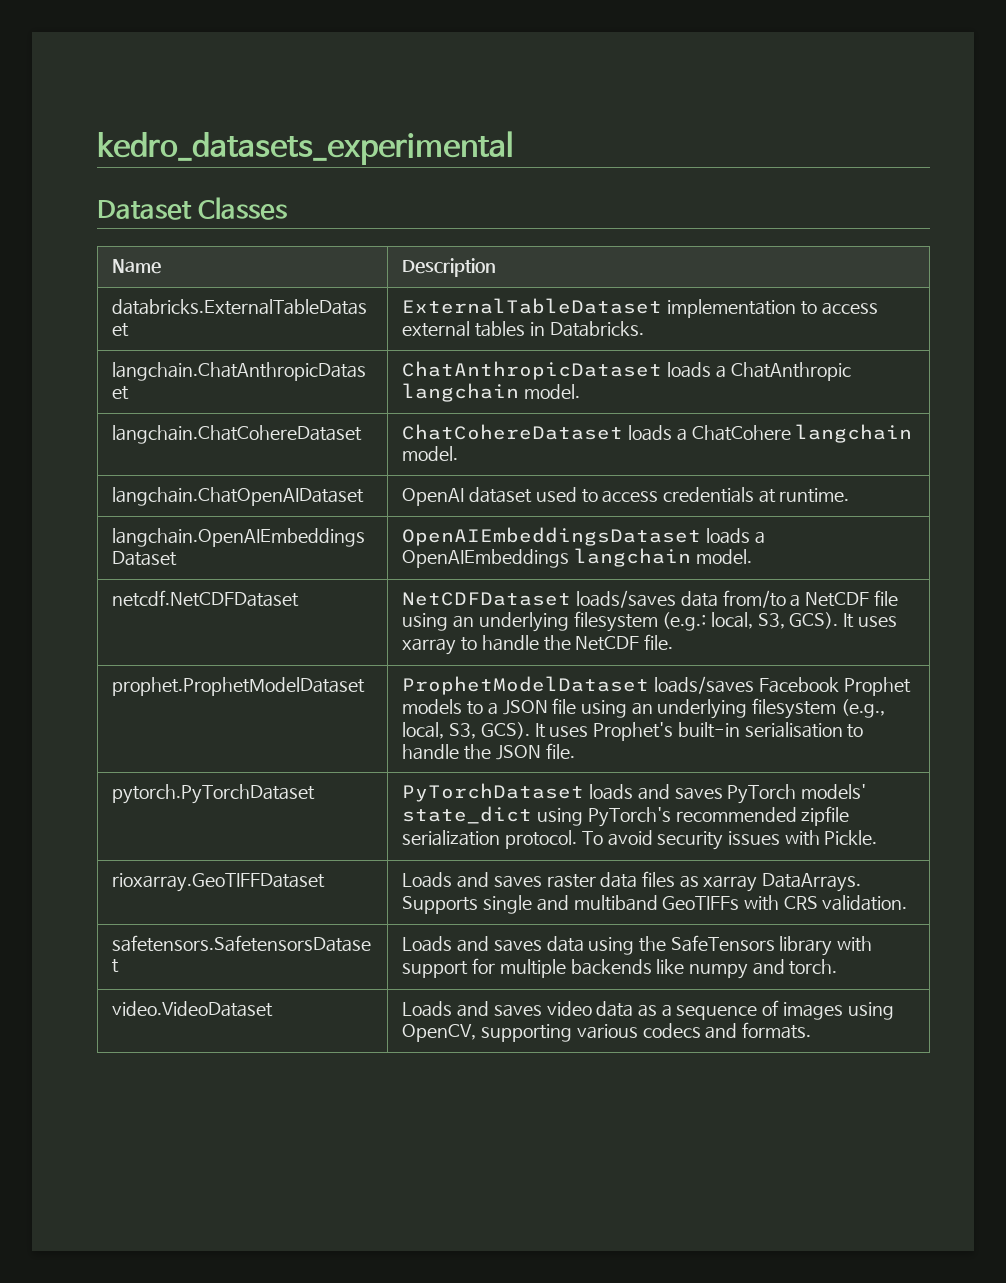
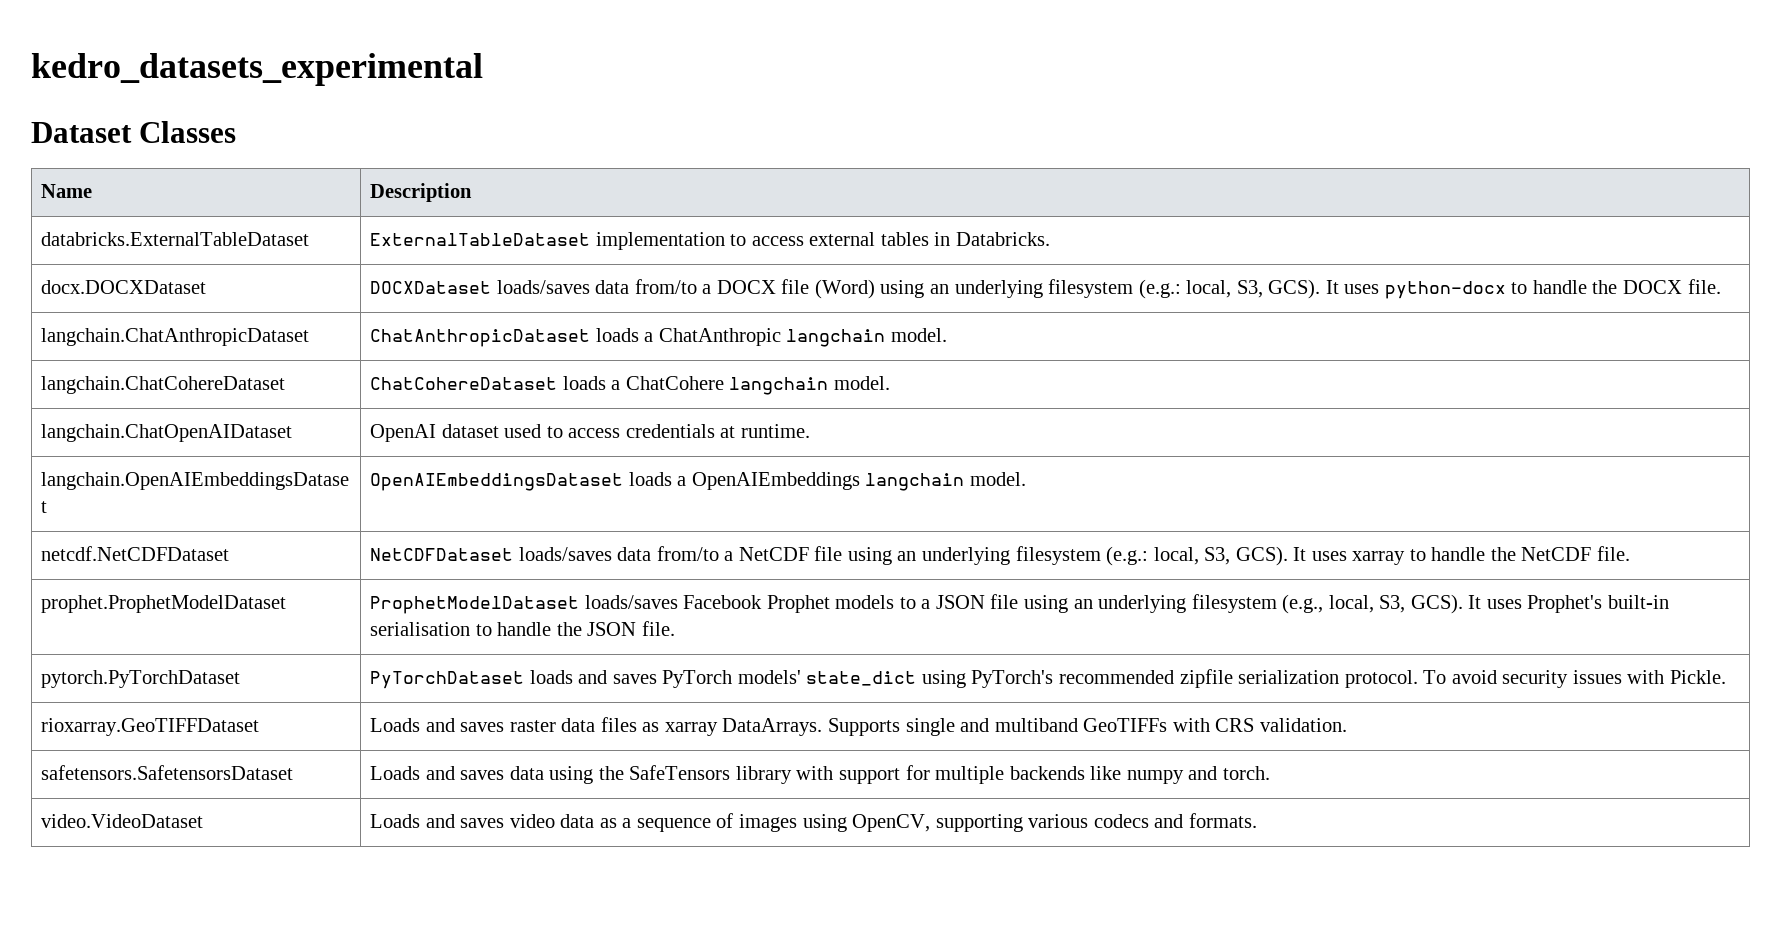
(644, 329) none -> [41,280,207,294] [370,279,1721,299] // docx.DOCXDataset | DOCXDataset loads/saves data from/to a DOCX file (Word) using an underlying filesystem (e.g.: local, S3, GCS). It uses python-docx to handle the DOCX file.

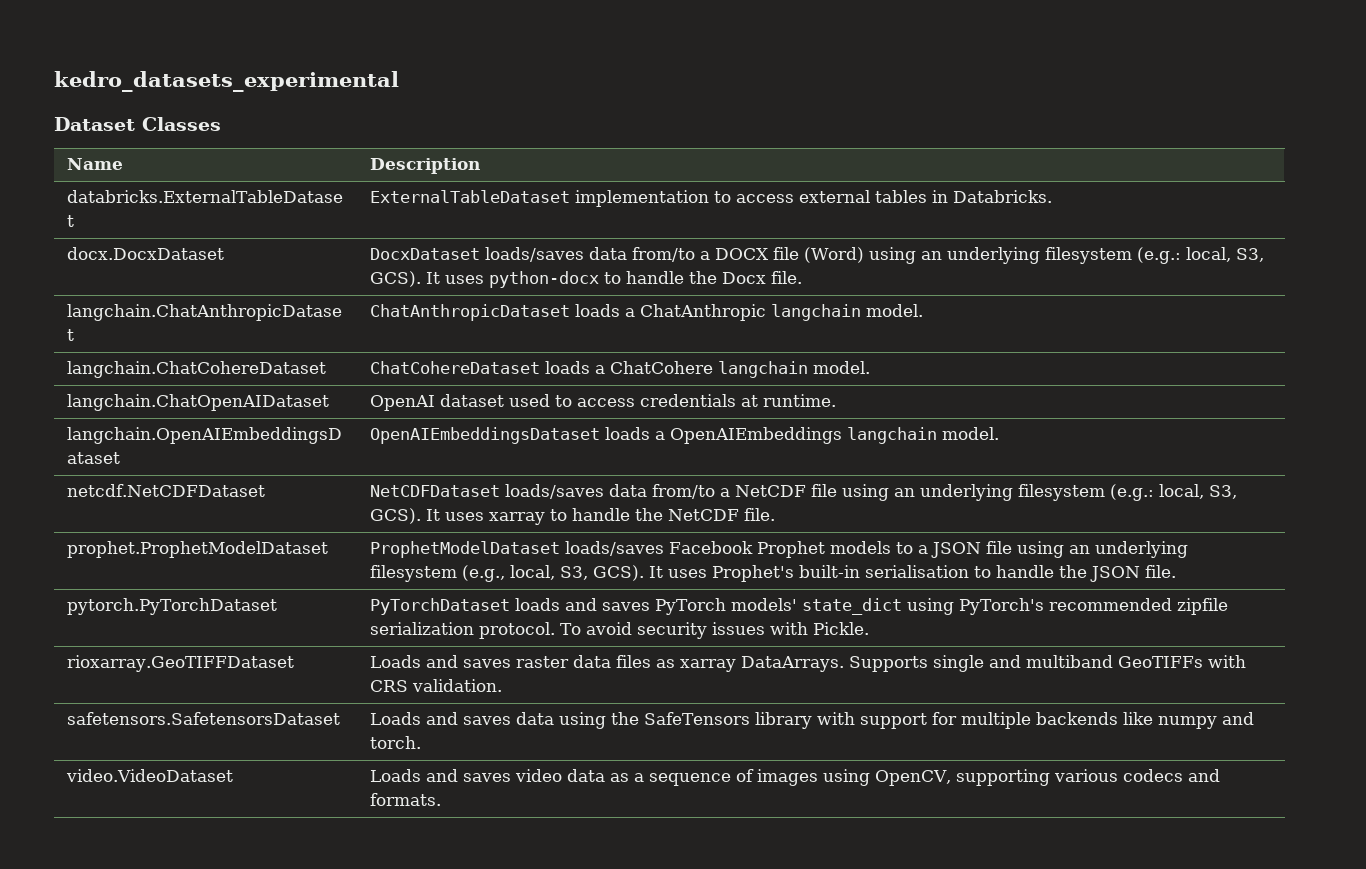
[41,280,207,294] [370,281,492,294] docx.DOCXDataset | DOCXDataset -> [67,247,225,260] [370,248,481,260] docx.DocxDataset | DocxDataset
[1622,280,1682,294] DOCX -> [722,272,767,284] Docx

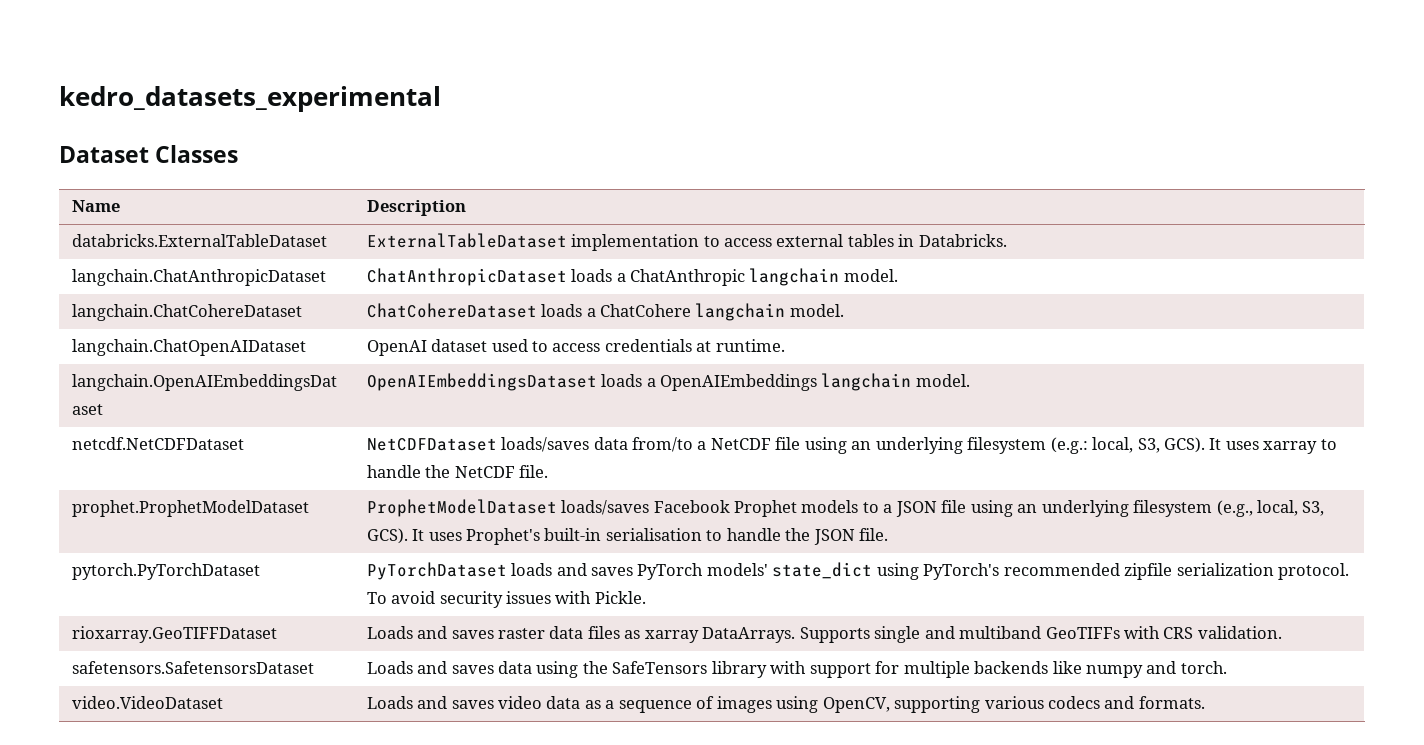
[67,247,225,260] [370,247,1265,264] [370,271,803,288] // docx.DocxDataset | DocxDataset loads/saves data from/to a DOCX file (Word) using an underlying filesystem (e.g.: local, S3, GCS). It uses python-docx to handle the Docx file. -> (1007, 240) none

